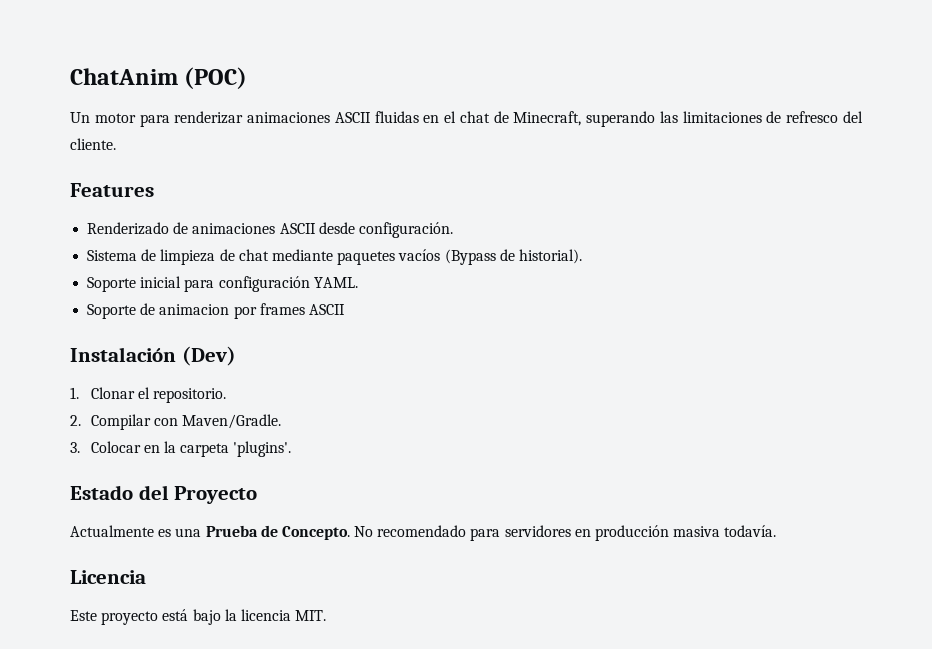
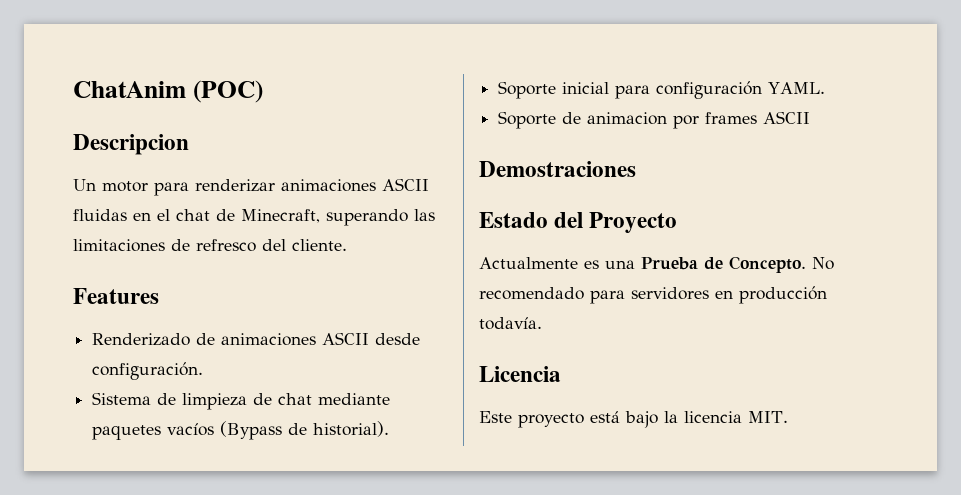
(248, 78) none -> [73,134,189,155] // Descripcion
[70,346,236,366] [70,387,227,403] [70,414,282,430] [70,441,292,457] Instalación (Dev) // 1. Clonar el repositorio. // 2. Compilar con Maven/Gradle. // 3. Colocar en la carpeta 'plugins'. -> [479,161,636,177] Demostraciones
[673,526,721,537] masiva -> (827, 295) none

